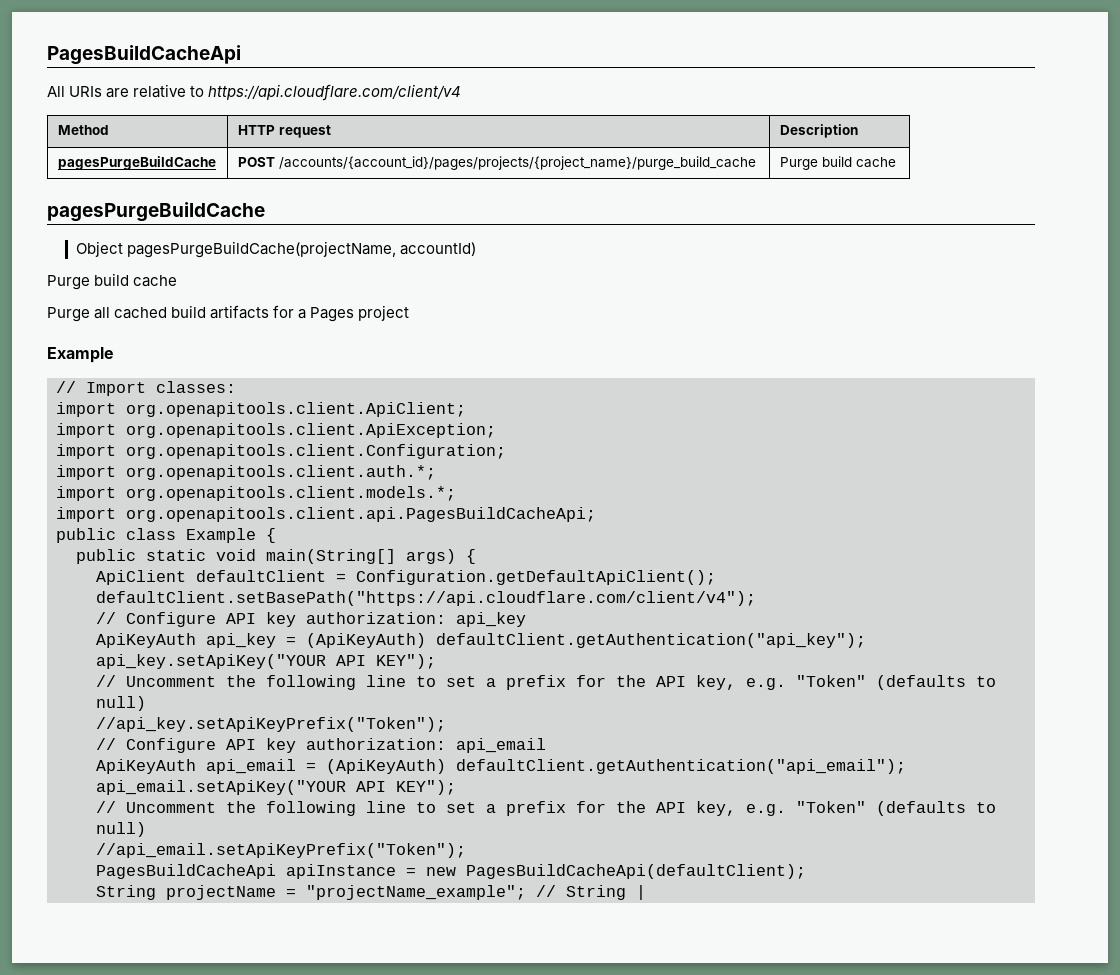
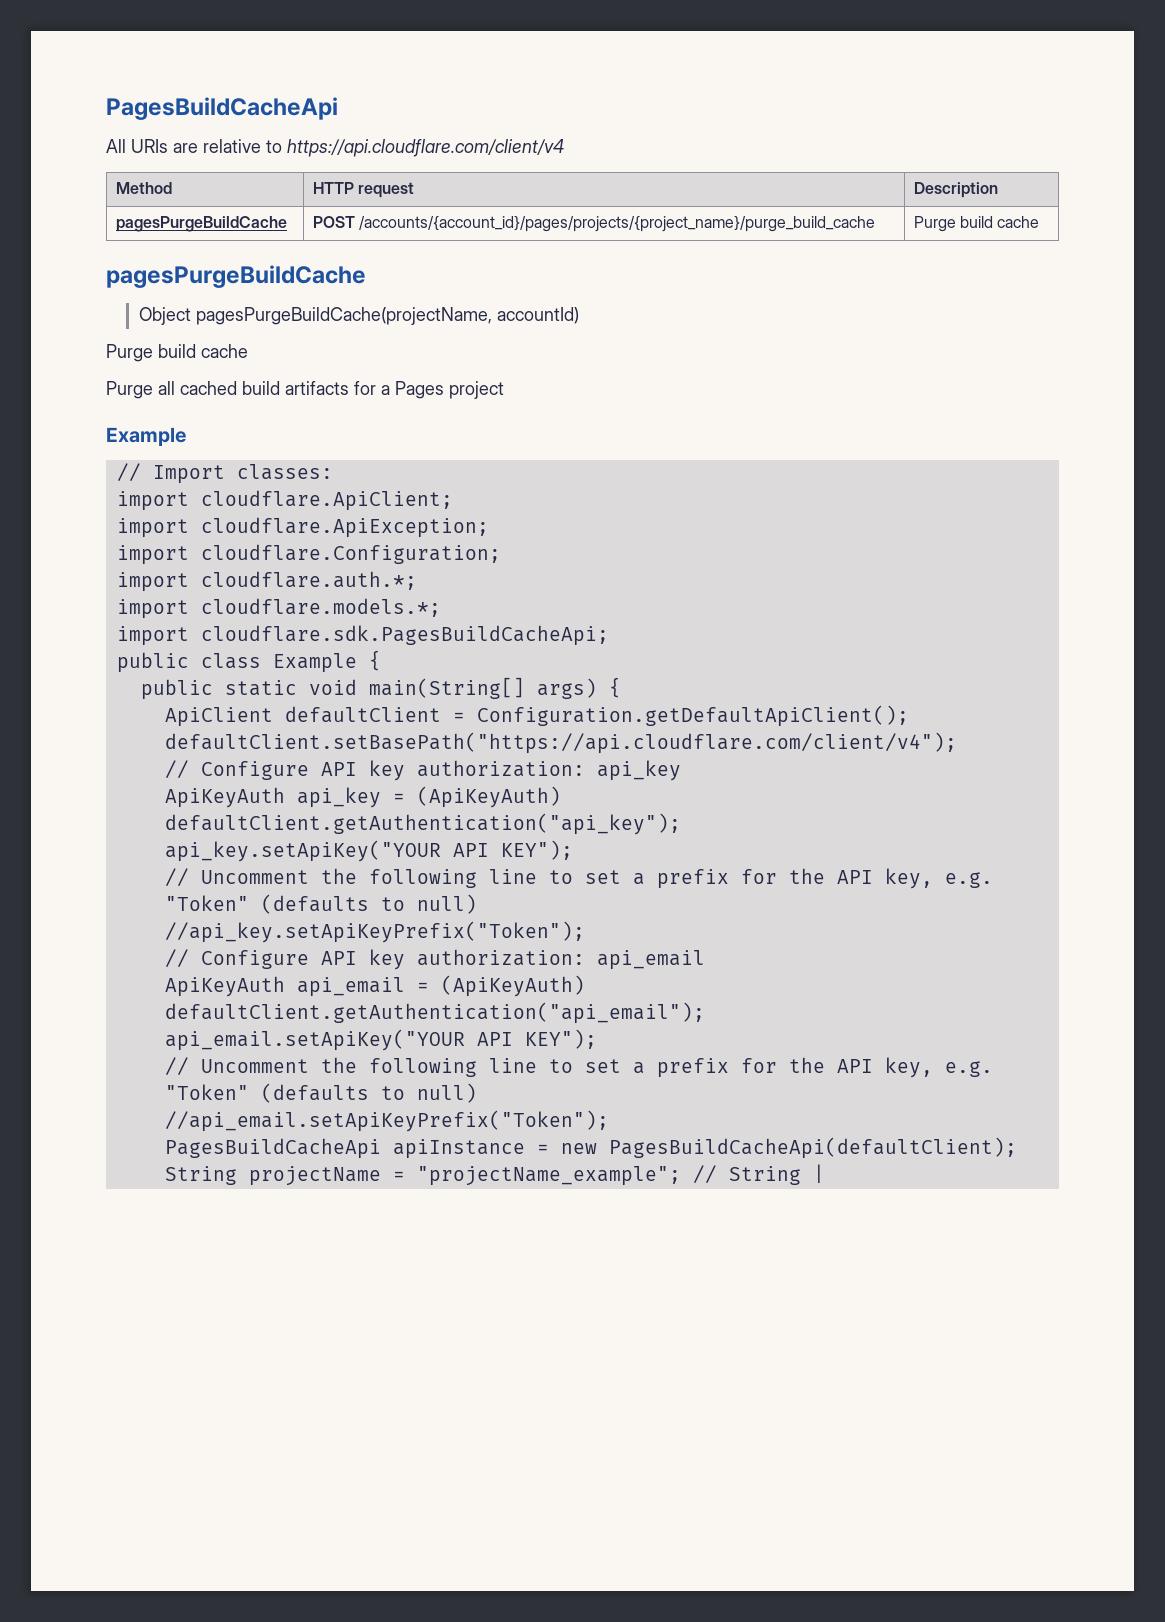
[126,402,466,417] [56,423,496,438] [56,444,506,459] [56,465,436,480] [56,486,456,501] [56,507,596,522] org.openapitools.client.ApiClient; // import org.openapitools.client.ApiException; // import org.openapitools.client.Configuration; // import org.openapitools.client.auth.*; // import org.openapitools.client.models.*; // import org.openapitools.client.api.PagesBuildCacheApi; -> [200,490,453,511] [116,517,489,538] [116,544,501,565] [116,571,417,592] [116,598,441,619] [116,625,609,646] cloudflare.ApiClient; // import cloudflare.ApiException; // import cloudflare.Configuration; // import cloudflare.auth.*; // import cloudflare.models.*; // import cloudflare.sdk.PagesBuildCacheApi;

